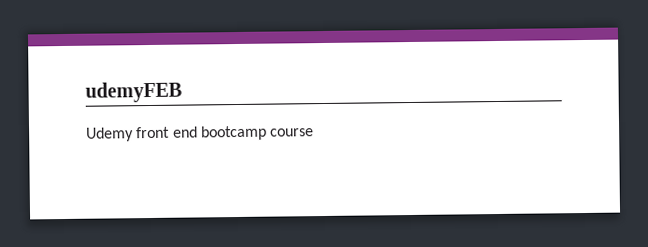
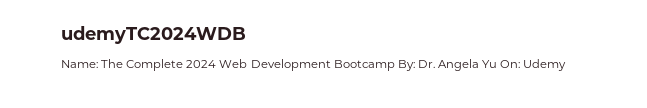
[85,81,182,103] [86,125,315,142] udemyFEB // Udemy front end bootcamp course -> [61,26,246,44] [61,59,567,71] udemyTC2024WDB // Name: The Complete 2024 Web Development Bootcamp By: Dr. Angela Yu On: Udemy

